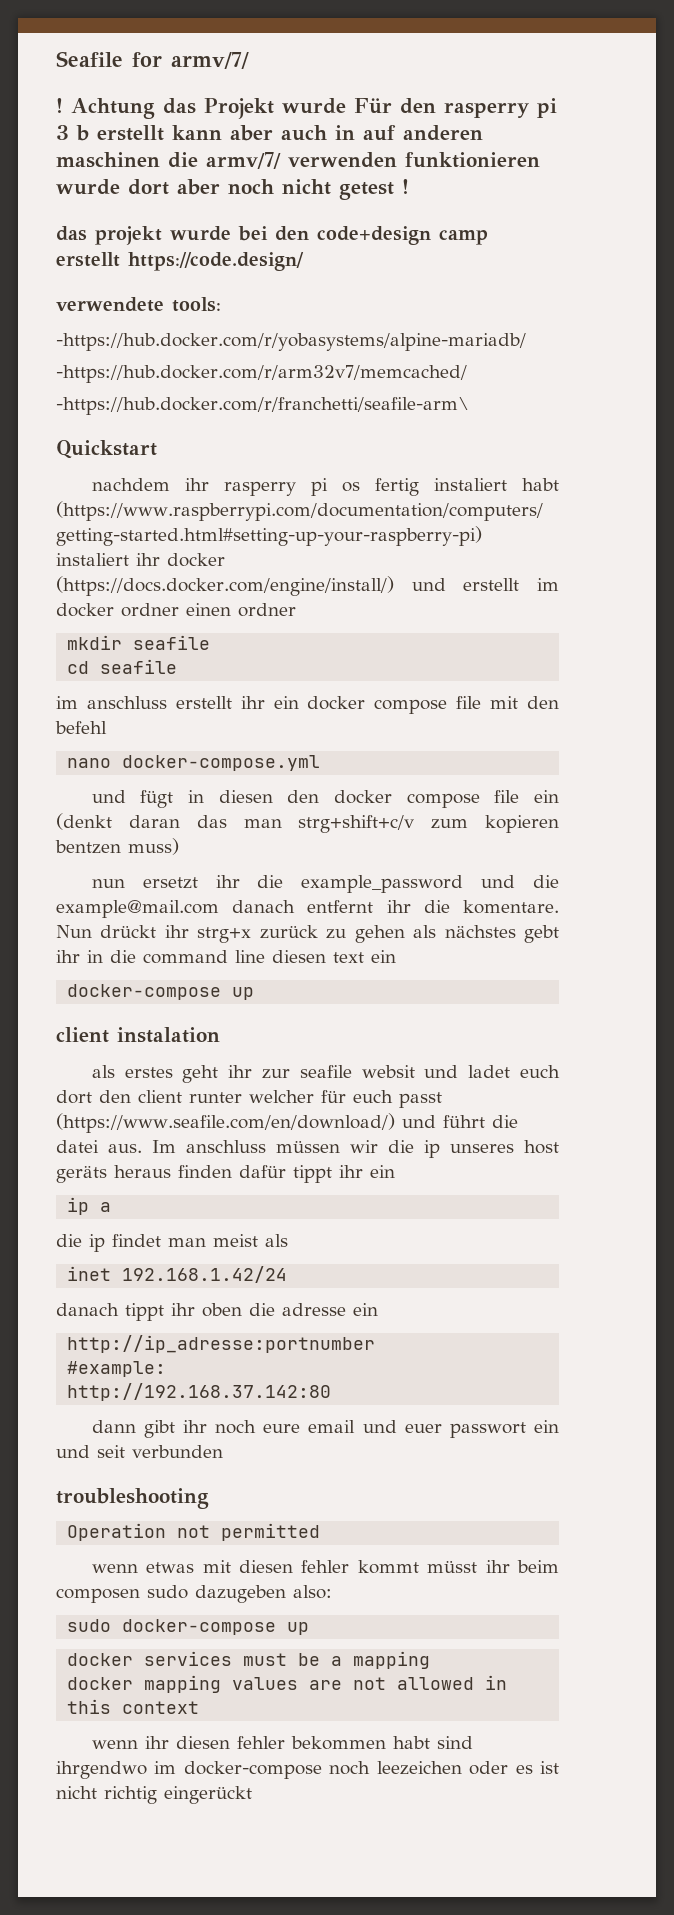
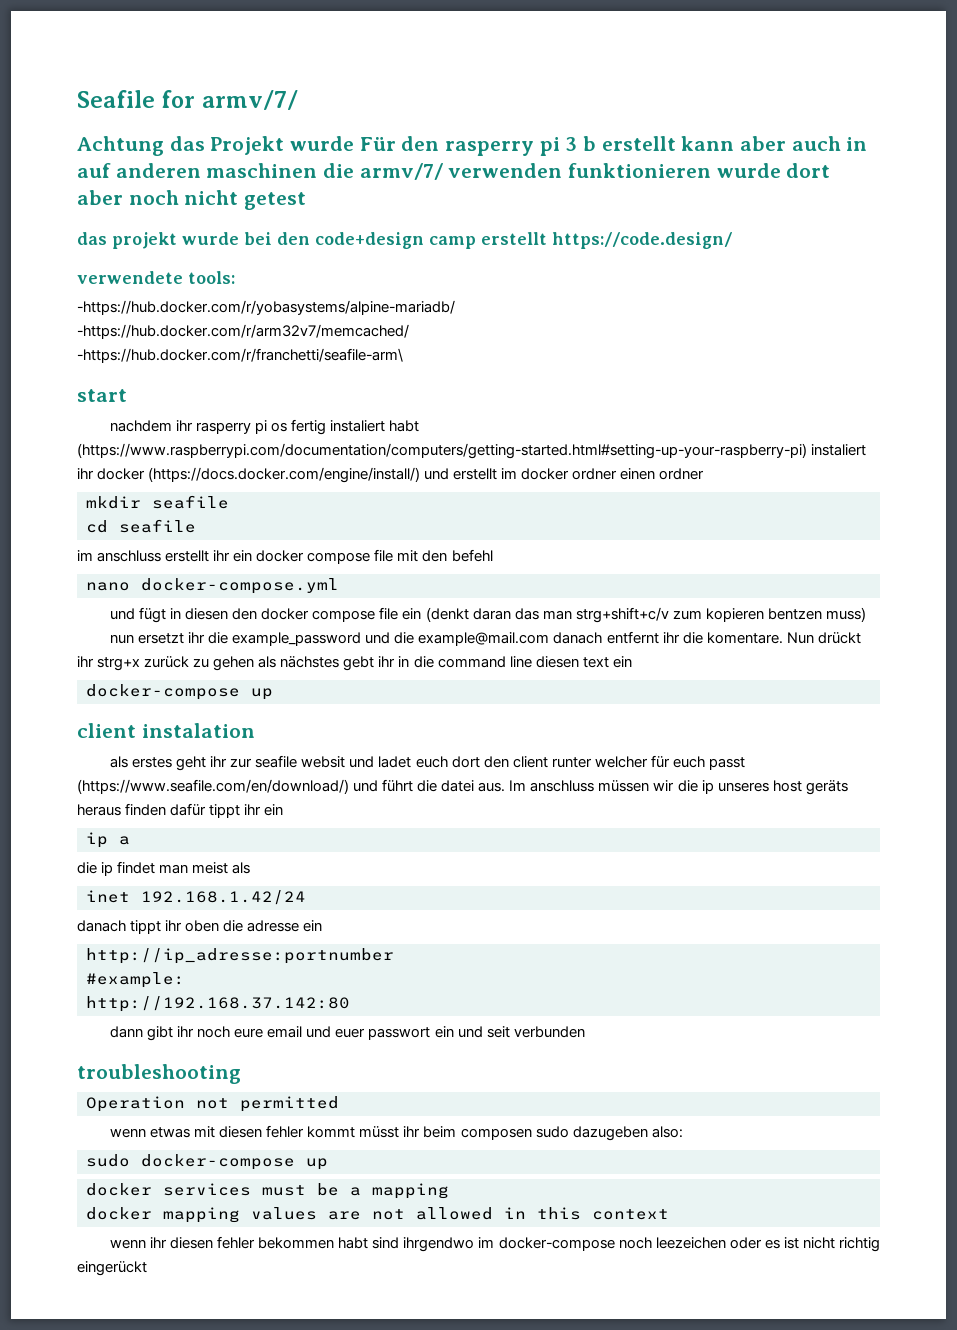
[56,98,63,113] ! -> (298, 100) none
[402,179,409,194] ! -> (307, 201) none
[56,440,157,459] Quickstart -> [77,389,127,402] start

